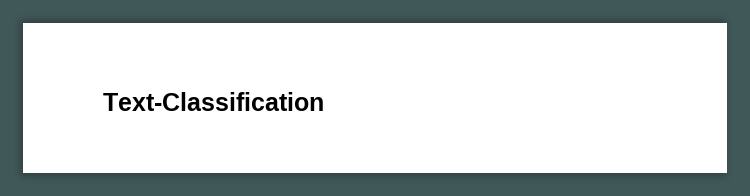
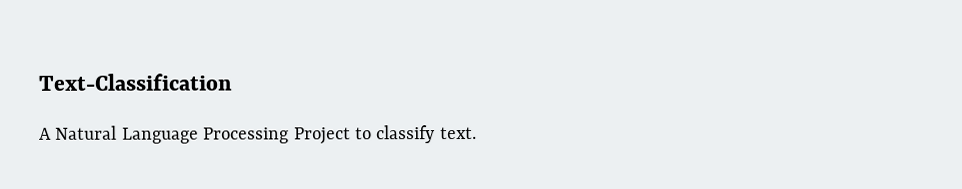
(324, 101) none -> [39,125,477,145] // A Natural Language Processing Project to classify text.

